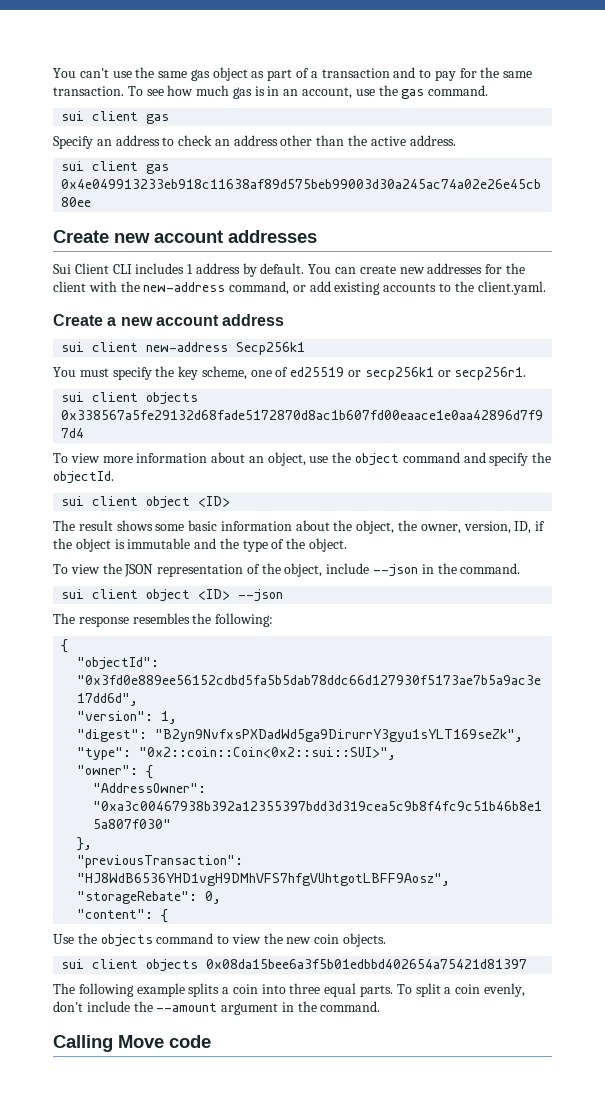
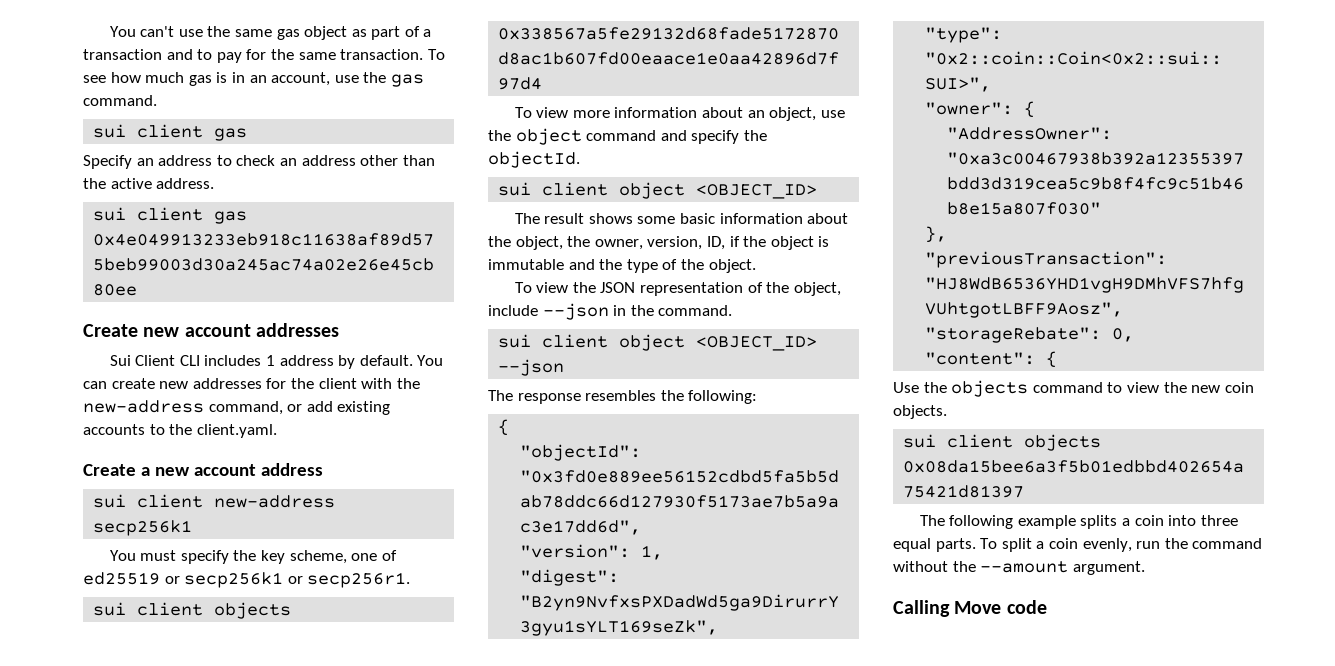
[236,342,306,355] Secp256k1 -> [93,520,193,536] secp256k1
[198,496,231,507] <ID> -> [696,184,818,199] <OBJECT_ID>
[198,589,231,600] <ID> -> [696,336,818,351] <OBJECT_ID>
[53,1001,381,1015] don't include the --amount argument in the command. -> [1136,538,1263,549] [893,561,1145,575] run the command without the --amount argument.

